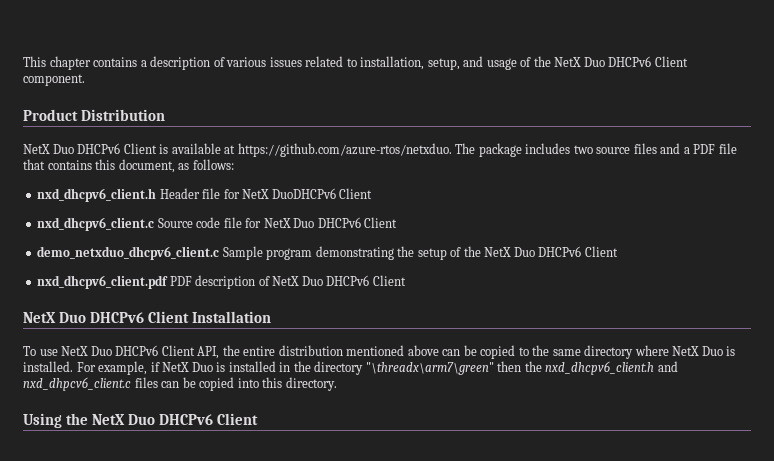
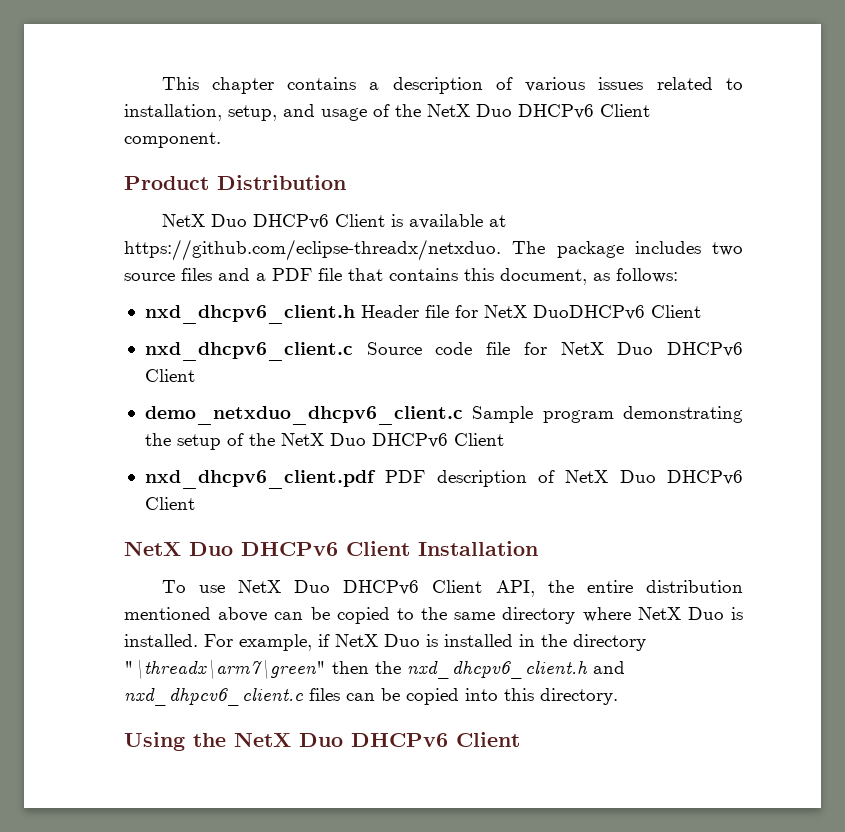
[237,143,452,157] https://github.com/azure-rtos/netxduo. -> [124,239,501,261] https://github.com/eclipse-threadx/netxduo.

